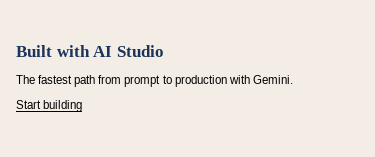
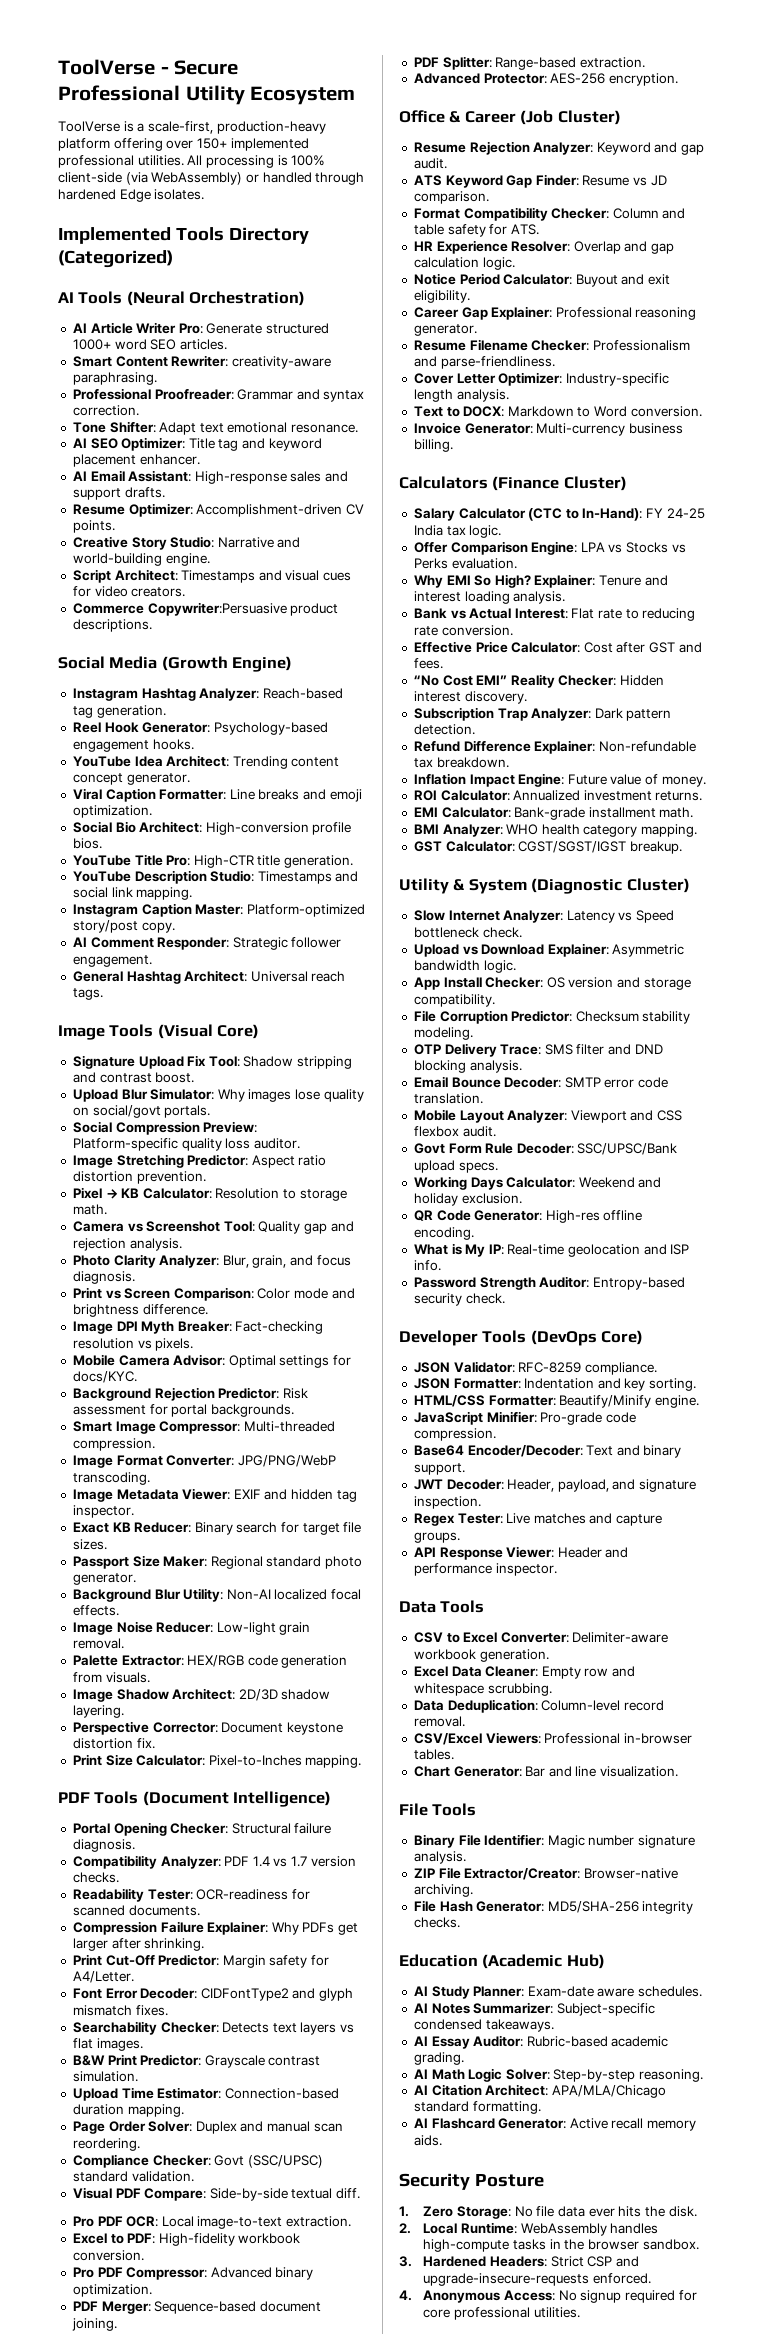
[16,45,164,57] [16,75,293,87] [16,100,83,112] Built with AI Studio // The fastest path from prompt to production with Gemini. // Start building -> [58,59,239,75] [58,85,356,105] [58,121,326,134] [58,138,309,151] [58,155,326,168] [58,172,365,185] [58,189,205,202] [58,227,309,244] [58,250,173,268] [58,291,306,306] [72,322,330,334] [72,339,227,350] [72,355,331,369] [72,372,157,385] [72,388,365,402] [72,405,139,416] [72,421,359,435] [72,437,322,451] [72,454,200,467] [72,470,349,484] [72,487,165,500] [72,503,364,517] [72,520,115,533] [72,536,301,550] [72,553,210,566] [72,569,352,583] [72,586,186,597] [72,602,339,616] [72,619,152,632] [58,656,293,672] [72,688,343,701] [72,705,166,718] [72,722,328,735] [72,739,194,752] [72,755,340,769] [72,773,190,785] [72,788,362,802] [72,805,152,818] [72,821,352,835] [72,838,102,849] [72,854,354,868] [72,870,359,884] [72,887,193,900] [72,903,365,917] [72,920,175,933] [72,937,342,950] [72,955,152,967] [72,970,346,984] [72,988,103,1000] [58,1024,260,1040] [72,1055,353,1069] [72,1072,195,1083] [72,1088,364,1102] [72,1105,211,1118] [72,1121,258,1135] [72,1138,300,1151] [72,1154,327,1168] [72,1171,206,1184] [72,1187,347,1201] [72,1204,107,1215] [72,1221,354,1234] [72,1238,182,1251] [72,1254,351,1268] [72,1271,135,1284] [72,1287,355,1301] [72,1304,208,1317] [72,1321,324,1334] [72,1338,194,1351] [72,1354,352,1368] [72,1371,137,1383] [72,1387,308,1401] [72,1404,294,1417] [72,1421,335,1434] [72,1438,155,1451] [72,1455,336,1468] [72,1472,150,1485] [72,1488,357,1502] [72,1505,134,1518] [72,1522,362,1535] [72,1539,107,1550] [72,1555,363,1569] [72,1573,136,1585] [72,1588,362,1602] [72,1605,119,1616] [72,1621,311,1635] [72,1638,124,1649] [72,1655,348,1668] [72,1672,150,1683] [72,1688,331,1702] [72,1705,124,1718] [72,1721,343,1735] [72,1738,155,1749] [72,1754,362,1768] [58,1791,332,1807] [72,1822,332,1836] [72,1839,135,1852] [72,1855,356,1869] [72,1872,119,1883] [72,1888,310,1902] [72,1905,200,1916] [72,1921,359,1935] [72,1938,205,1951] [72,1954,330,1968] [72,1971,134,1983] [72,1988,354,2001] [72,2005,168,2016] [72,2021,355,2035] [72,2038,143,2051] [72,2054,321,2068] [72,2071,138,2082] [72,2087,339,2101] [72,2104,184,2117] [72,2121,343,2134] [72,2138,140,2151] [72,2154,323,2168] [72,2171,194,2182] [72,2187,361,2201] [72,2216,352,2229] [72,2233,301,2246] [72,2250,144,2261] [72,2267,314,2280] [72,2284,152,2297] [72,2301,321,2314] [71,2318,117,2331] [413,56,645,70] [413,73,678,86] [399,110,621,125] [413,141,705,155] [413,158,447,169] [413,174,667,188] [413,191,489,204] [413,207,686,221] [413,224,539,237] [413,240,675,254] [413,257,515,270] [413,273,671,287] [413,290,470,303] [413,306,697,320] [413,324,477,336] [413,339,690,351] [413,356,555,369] [413,372,669,386] [413,389,509,402] [413,406,702,417] [413,422,683,436] [413,439,453,452] [399,476,627,491] [413,508,705,521] [413,525,502,538] [413,541,686,555] [413,558,517,569] [413,574,668,588] [413,591,566,604] [413,608,696,621] [413,625,513,636] [413,641,702,653] [413,658,443,669] [413,674,665,688] [413,691,527,704] [413,707,672,721] [413,724,475,735] [413,740,696,754] [413,757,509,768] [413,773,706,787] [413,790,703,801] [413,807,694,820] [413,824,698,837] [413,841,682,854] [399,878,690,894] [413,910,675,923] [413,927,522,938] [413,943,685,957] [413,960,516,973] [413,977,691,990] [413,994,495,1007] [413,1010,691,1024] [413,1027,473,1040] [413,1043,663,1057] [413,1060,522,1073] [413,1076,669,1088] [413,1093,483,1104] [413,1109,683,1123] [413,1126,496,1137] [413,1143,678,1155] [413,1160,498,1173] [413,1176,662,1190] [413,1193,522,1206] [413,1210,643,1223] [413,1227,474,1240] [413,1243,690,1257] [413,1260,441,1271] [413,1276,685,1290] [413,1293,505,1306] [399,1330,644,1346] [413,1361,657,1375] [413,1378,697,1391] [413,1395,699,1408] [413,1411,636,1425] [413,1428,496,1441] [413,1445,682,1458] [413,1463,465,1475] [413,1479,697,1492] [413,1496,481,1509] [413,1513,663,1526] [413,1532,460,1543] [413,1546,629,1560] [413,1563,557,1576] [399,1600,485,1613] [413,1632,669,1643] [413,1649,549,1662] [413,1666,636,1679] [413,1683,552,1696] [413,1699,664,1713] [413,1716,465,1727] [413,1732,692,1745] [413,1749,454,1760] [413,1766,679,1777] [399,1803,477,1816] [413,1834,696,1848] [413,1851,466,1864] [413,1867,678,1880] [413,1884,473,1897] [413,1900,694,1914] [413,1917,460,1928] [399,1954,605,1969] [413,1986,703,1999] [413,2002,655,2016] [413,2019,554,2032] [413,2035,669,2049] [413,2052,464,2065] [413,2068,704,2082] [413,2084,666,2098] [413,2101,541,2114] [413,2118,697,2131] [413,2135,442,2146] [399,2173,544,2190] [399,2206,697,2219] [399,2222,659,2236] [423,2239,699,2252] [399,2256,639,2267] [423,2273,652,2286] [399,2290,697,2303] [423,2307,580,2320] ToolVerse - Secure Professional Utility Ecosystem // ToolVerse is a scale-first, production-heavy platform offering over 150+ implemented professional utilities. All processing is 100% client-side (via WebAssembly) or handled through hardened Edge isolates. // Implemented Tools Directory (Categorized) // AI Tools (Neural Orchestration) // AI Article Writer Pro: Generate structured 1000+ word SEO articles. // Smart Content Rewriter: creativity-aware paraphrasing. // Professional Proofreader: Grammar and syntax correction. // Tone Shifter: Adapt text emotional resonance. // AI SEO Optimizer: Title tag and keyword placement enhancer. // AI Email Assistant: High-response sales and support drafts. // Resume Optimizer: Accomplishment-driven CV points. // Creative Story Studio: Narrative and world-building engine. // Script Architect: Timestamps and visual cues for video creators. // Commerce Copywriter:Persuasive product descriptions. // Social Media (Growth Engine) // Instagram Hashtag Analyzer: Reach-based tag generation. // Reel Hook Generator: Psychology-based engagement hooks. // YouTube Idea Architect: Trending content concept generator. // Viral Caption Formatter: Line breaks and emoji optimization. // Social Bio Architect: High-conversion profile bios. // YouTube Title Pro: High-CTR title generation. // YouTube Description Studio: Timestamps and social link mapping. // Instagram Caption Master: Platform-optimized story/post copy. // AI Comment Responder: Strategic follower engagement. // General Hashtag Architect: Universal reach tags. // Image Tools (Visual Core) // Signature Upload Fix Tool: Shadow stripping and contrast boost. // Upload Blur Simulator: Why images lose quality on social/govt portals. // Social Compression Preview: Platform-specific quality loss auditor. // Image Stretching Predictor: Aspect ratio distortion prevention. // Pixel → KB Calculator: Resolution to storage math. // Camera vs Screenshot Tool: Quality gap and rejection analysis. // Photo Clarity Analyzer: Blur, grain, and focus diagnosis. // Print vs Screen Comparison: Color mode and brightness difference. // Image DPI Myth Breaker: Fact-checking resolution vs pixels. // Mobile Camera Advisor: Optimal settings for docs/KYC. // Background Rejection Predictor: Risk assessment for portal backgrounds. // Smart Image Compressor: Multi-threaded compression. // Image Format Converter: JPG/PNG/WebP transcoding. // Image Metadata Viewer: EXIF and hidden tag inspector. // Exact KB Reducer: Binary search for target file sizes. // Passport Size Maker: Regional standard photo generator. // Background Blur Utility: Non-AI localized focal effects. // Image Noise Reducer: Low-light grain removal. // Palette Extractor: HEX/RGB code generation from visuals. // Image Shadow Architect: 2D/3D shadow layering. // Perspective Corrector: Document keystone distortion fix. // Print Size Calculator: Pixel-to-Inches mapping. // PDF Tools (Document Intelligence) // Portal Opening Checker: Structural failure diagnosis. // Compatibility Analyzer: PDF 1.4 vs 1.7 version checks. // Readability Tester: OCR-readiness for scanned documents. // Compression Failure Explainer: Why PDFs get larger after shrinking. // Print Cut-Off Predictor: Margin safety for A4/Letter. // Font Error Decoder: CIDFontType2 and glyph mismatch fixes. // Searchability Checker: Detects text layers vs flat images. // B&W Print Predictor: Grayscale contrast simulation. // Upload Time Estimator: Connection-based duration mapping. // Page Order Solver: Duplex and manual scan reordering. // Compliance Checker: Govt (SSC/UPSC) standard validation. // Visual PDF Compare: Side-by-side textual diff. // Pro PDF OCR: Local image-to-text extraction. // Excel to PDF: High-fidelity workbook conversion. // Pro PDF Compressor: Advanced binary optimization. // PDF Merger: Sequence-based document joining. // PDF Splitter: Range-based extraction. // Advanced Protector: AES-256 encryption. // Office & Career (Job Cluster) // Resume Rejection Analyzer: Keyword and gap audit. // ATS Keyword Gap Finder: Resume vs JD comparison. // Format Compatibility Checker: Column and table safety for ATS. // HR Experience Resolver: Overlap and gap calculation logic. // Notice Period Calculator: Buyout and exit eligibility. // Career Gap Explainer: Professional reasoning generator. // Resume Filename Checker: Professionalism and parse-friendliness. // Cover Letter Optimizer: Industry-specific length analysis. // Text to DOCX: Markdown to Word conversion. // Invoice Generator: Multi-currency business billing. // Calculators (Finance Cluster) // Salary Calculator (CTC to In-Hand): FY 24-25 India tax logic. // Offer Comparison Engine: LPA vs Stocks vs Perks evaluation. // Why EMI So High? Explainer: Tenure and interest loading analysis. // Bank vs Actual Interest: Flat rate to reducing rate conversion. // Effective Price Calculator: Cost after GST and fees. // “No Cost EMI” Reality Checker: Hidden interest discovery. // Subscription Trap Analyzer: Dark pattern detection. // Refund Difference Explainer: Non-refundable tax breakdown. // Inflation Impact Engine: Future value of money. // ROI Calculator: Annualized investment returns. // EMI Calculator: Bank-grade installment math. // BMI Analyzer: WHO health category mapping. // GST Calculator: CGST/SGST/IGST breakup. // Utility & System (Diagnostic Cluster) // Slow Internet Analyzer: Latency vs Speed bottleneck check. // Upload vs Download Explainer: Asymmetric bandwidth logic. // App Install Checker: OS version and storage compatibility. // File Corruption Predictor: Checksum stability modeling. // OTP Delivery Trace: SMS filter and DND blocking analysis. // Email Bounce Decoder: SMTP error code translation. // Mobile Layout Analyzer: Viewport and CSS flexbox audit. // Govt Form Rule Decoder: SSC/UPSC/Bank upload specs. // Working Days Calculator: Weekend and holiday exclusion. // QR Code Generator: High-res offline encoding. // What is My IP: Real-time geolocation and ISP info. // Password Strength Auditor: Entropy-based security check. // Developer Tools (DevOps Core) // JSON Validator: RFC-8259 compliance. // JSON Formatter: Indentation and key sorting. // HTML/CSS Formatter: Beautify/Minify engine. // JavaScript Minifier: Pro-grade code compression. // Base64 Encoder/Decoder: Text and binary support. // JWT Decoder: Header, payload, and signature inspection. // Regex Tester: Live matches and capture groups. // API Response Viewer: Header and performance inspector. // Data Tools // CSV to Excel Converter: Delimiter-aware workbook generation. // Excel Data Cleaner: Empty row and whitespace scrubbing. // Data Deduplication: Column-level record removal. // CSV/Excel Viewers: Professional in-browser tables. // Chart Generator: Bar and line visualization. // File Tools // Binary File Identifier: Magic number signature analysis. // ZIP File Extractor/Creator: Browser-native archiving. // File Hash Generator: MD5/SHA-256 integrity checks. // Education (Academic Hub) // AI Study Planner: Exam-date aware schedules. // AI Notes Summarizer: Subject-specific condensed takeaways. // AI Essay Auditor: Rubric-based academic grading. // AI Math Logic Solver: Step-by-step reasoning. // AI Citation Architect: APA/MLA/Chicago standard formatting. // AI Flashcard Generator: Active recall memory aids. // Security Posture // 1. Zero Storage: No file data ever hits the disk. // 2. Local Runtime: WebAssembly handles high-compute tasks in the browser sandbox. // 3. Hardened Headers: Strict CSP and upgrade-insecure-requests enforced. // 4. Anonymous Access: No signup required for core professional utilities.

